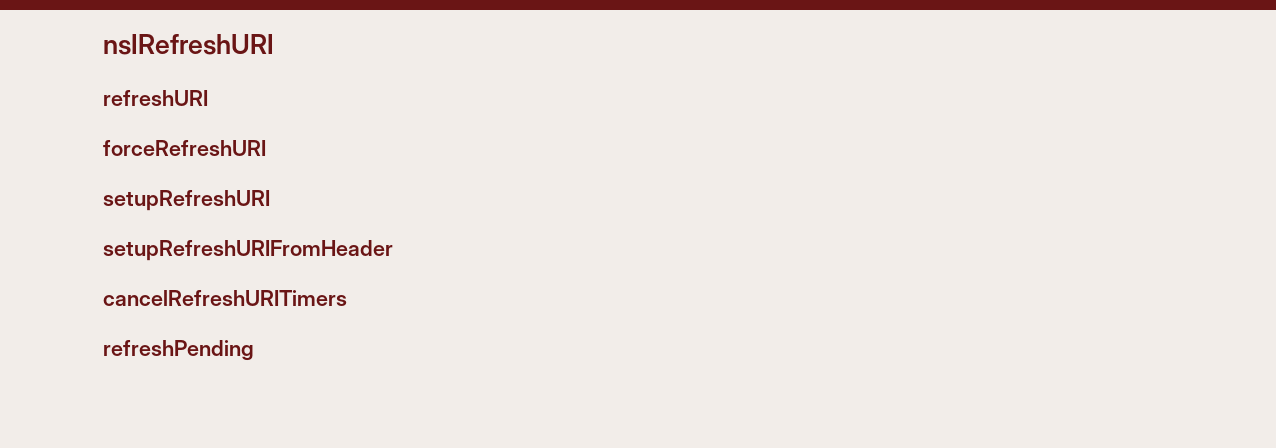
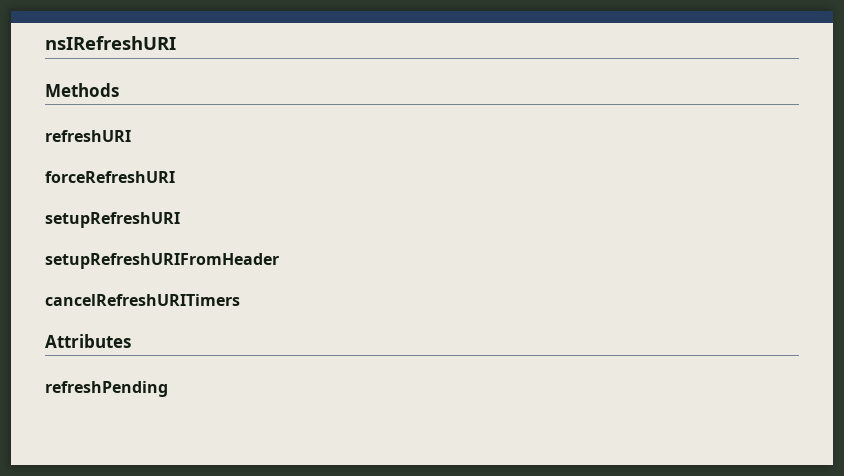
(274, 44) none -> [45,83,119,97] // Methods
(347, 298) none -> [45,334,131,348] // Attributes

